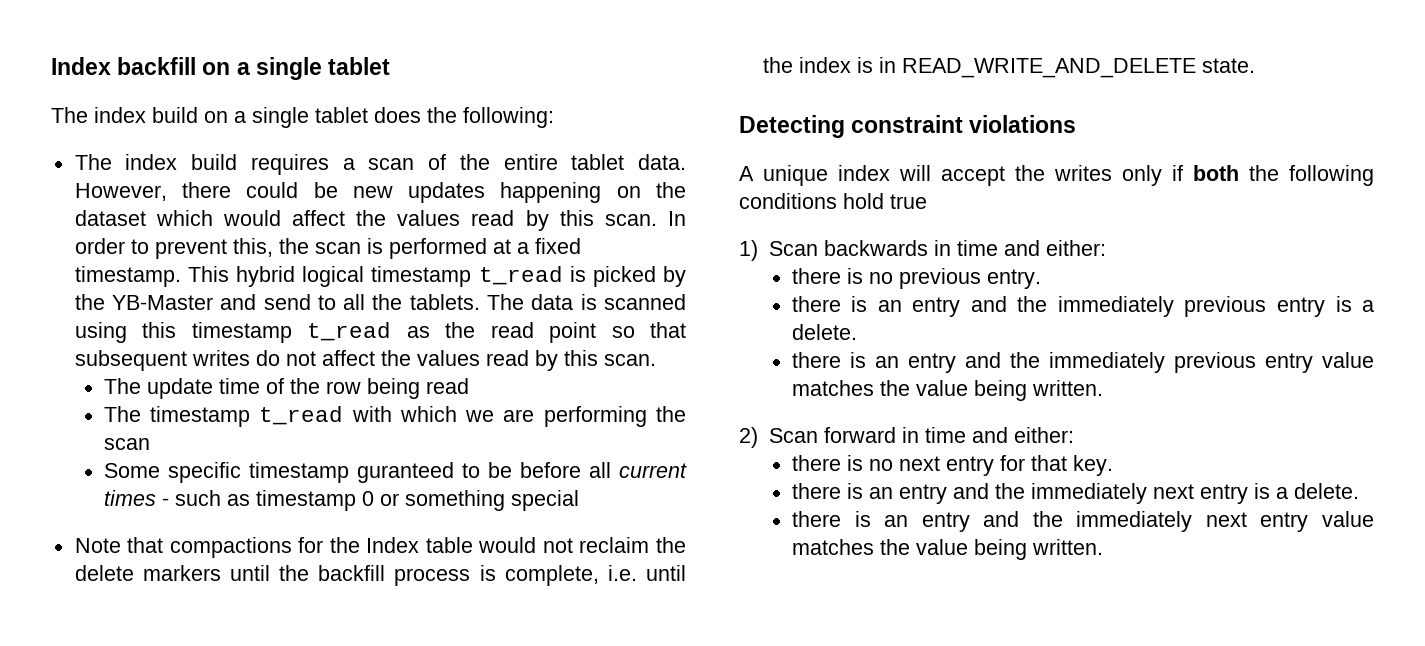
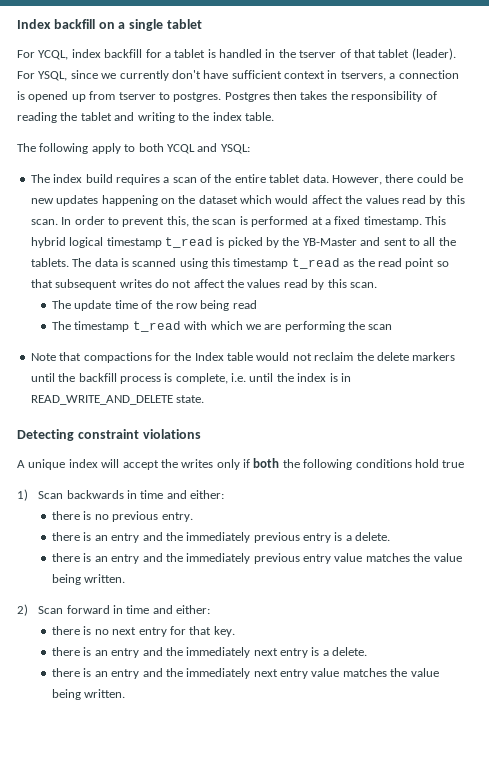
[51,107,554,128] The index build on a single tablet does the following: -> [17,48,456,60] [17,70,459,81] [17,91,437,102] [17,112,274,123] [17,143,250,154] For YCQL, index backfill for a tablet is handled in the tserver of that tablet (leader). For YSQL, since we currently don't have sufficient context in tservers, a connection is opened up from tserver to postgres. Postgres then takes the responsibility of reading the tablet and writing to the index table. // The following apply to both YCQL and YSQL:
[263,294,311,310] send -> [383,238,407,246] sent
[103,462,687,483] [103,490,579,511] // Some specific timestamp guranteed to be before all current times - such as timestamp 0 or something special -> (393, 327) none

